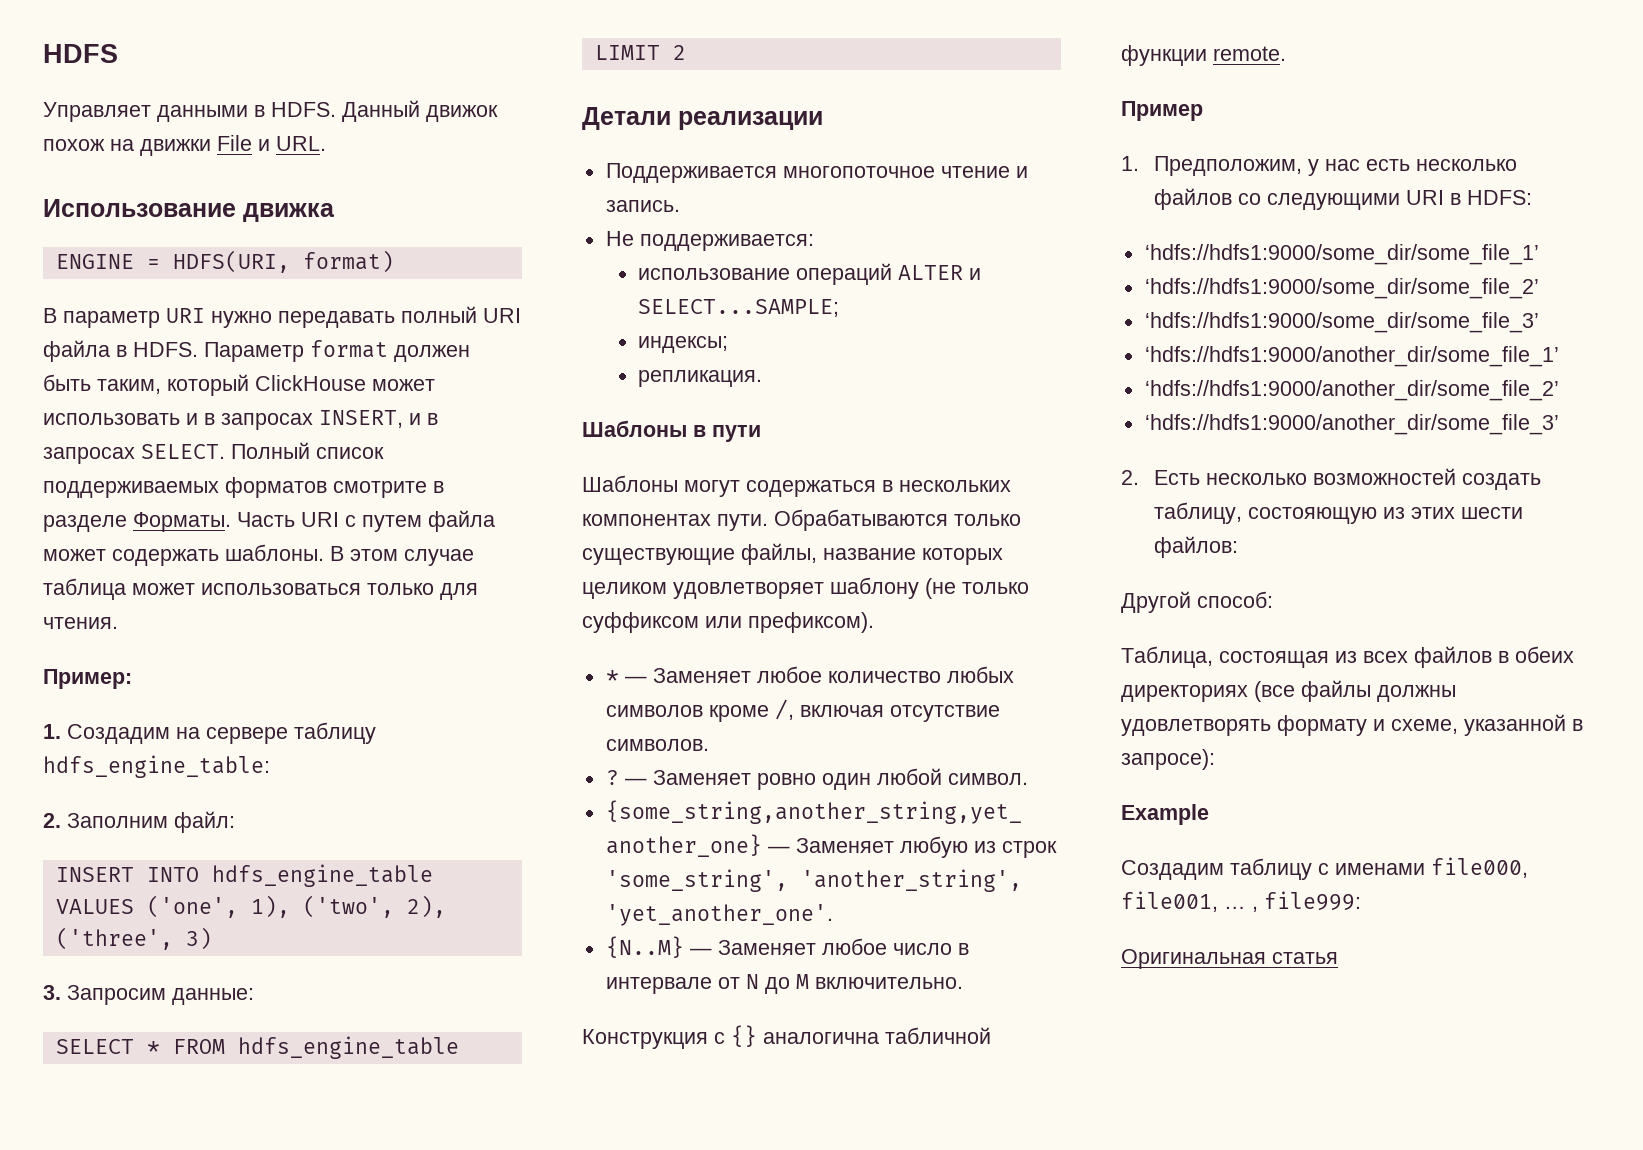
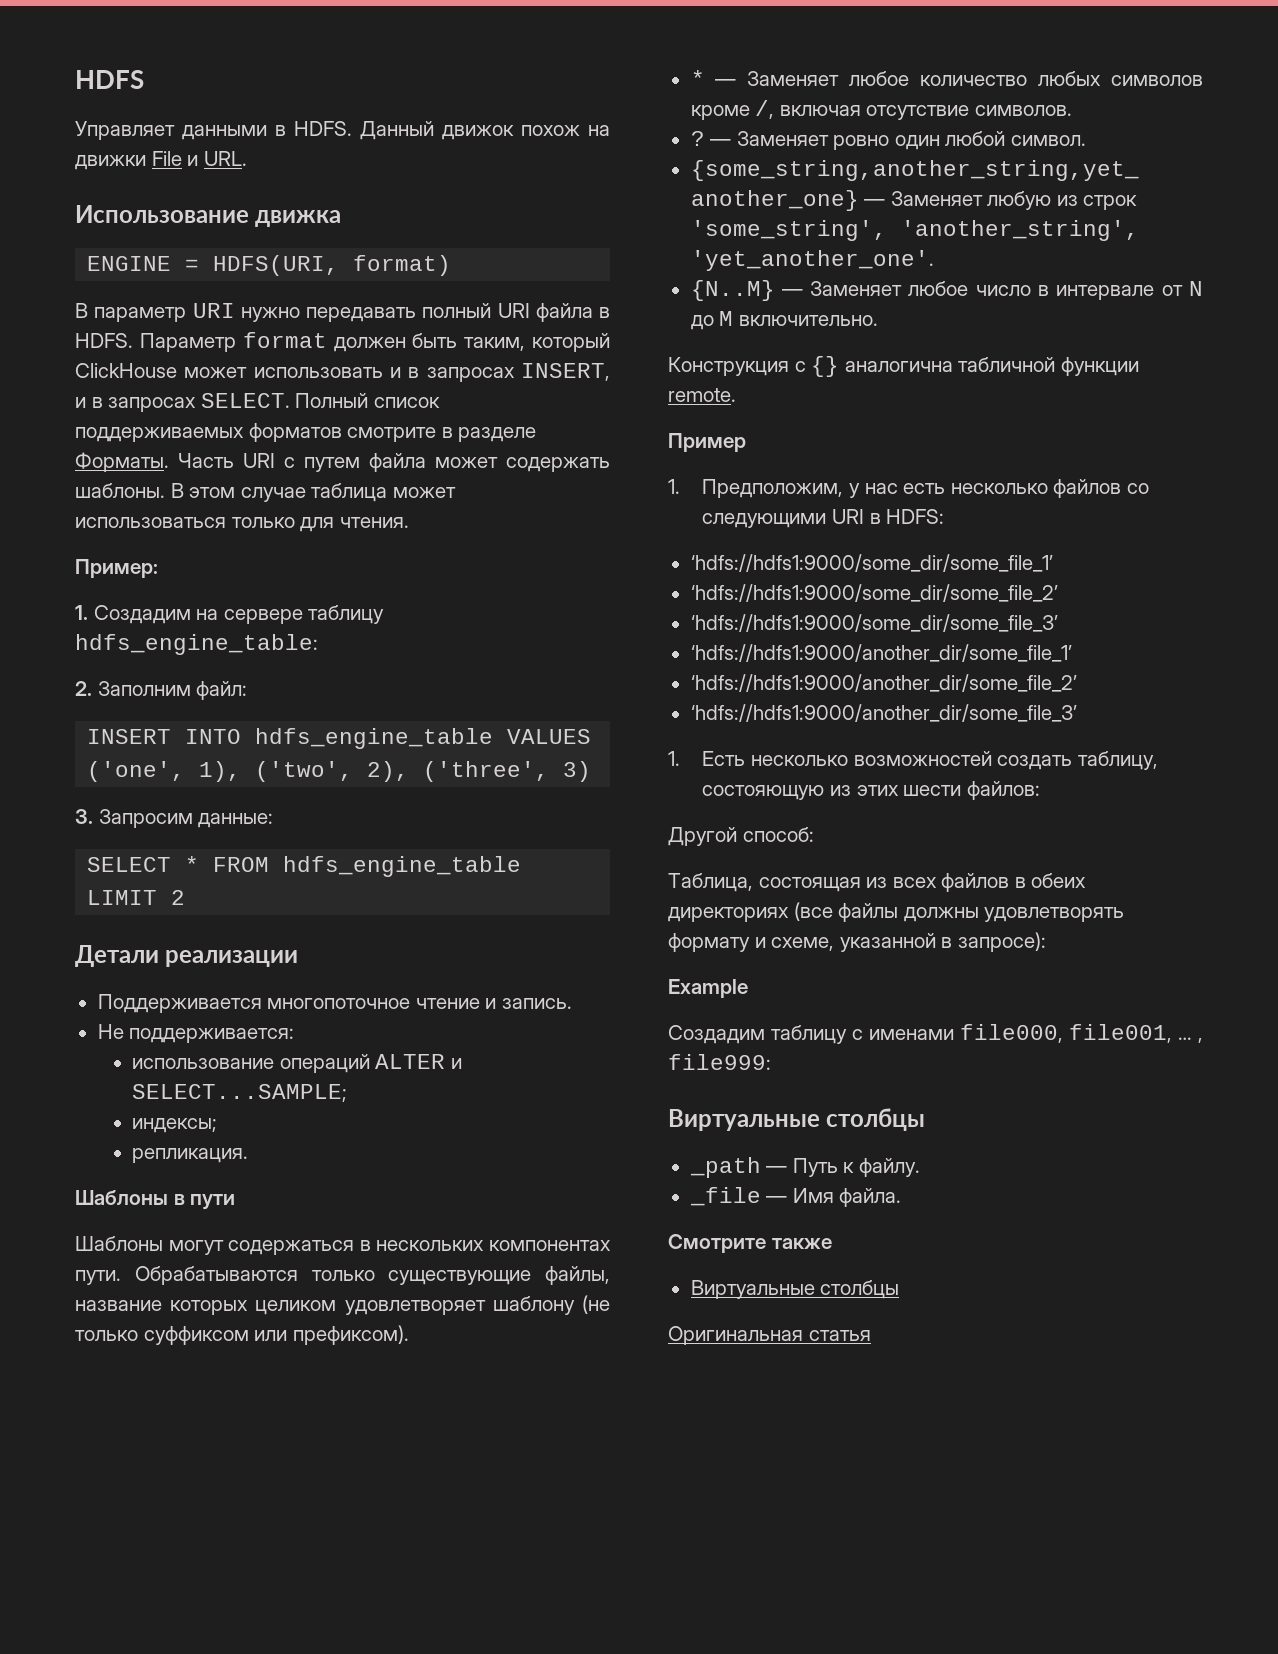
[1121,470,1139,485] 2. -> [668,751,680,766] 1.
(1361, 901) none -> [668,1108,926,1131] [689,1157,920,1178] [689,1187,902,1207] [668,1234,832,1253] [690,1280,900,1299] // Виртуальные столбцы // _path — Путь к файлу. // _file — Имя файла. // Смотрите также // Виртуальные столбцы

